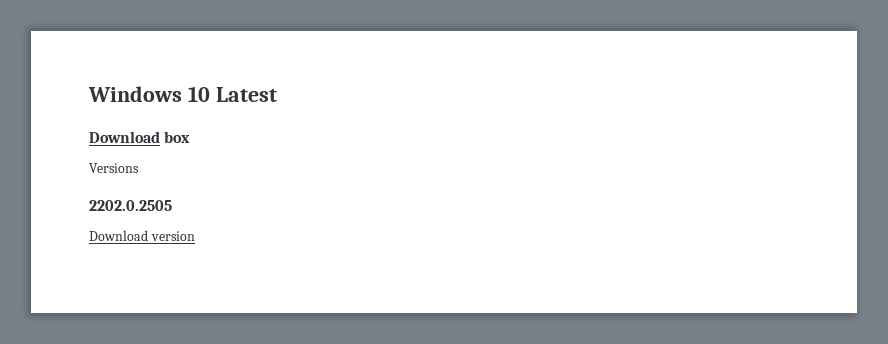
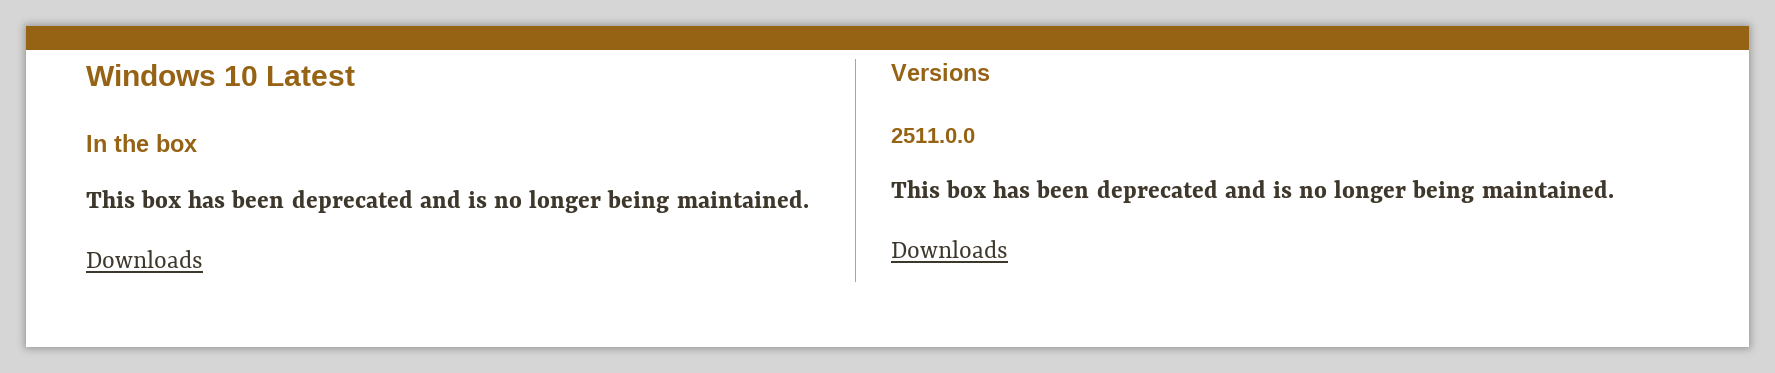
[89,131,160,143] Download -> [86,134,149,152] In the
[89,163,139,173] [89,200,172,211] [89,230,195,241] Versions // 2202.0.2505 // Download version -> [86,190,809,213] [86,250,203,268] [891,63,990,81] [891,128,975,143] [891,180,1614,203] [891,240,1008,258] This box has been deprecated and is no longer being maintained. // Downloads // Versions // 2511.0.0 // This box has been deprecated and is no longer being maintained. // Downloads

